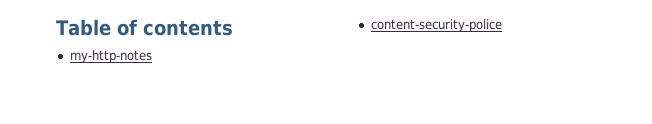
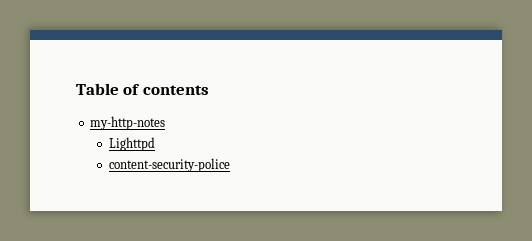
(152, 56) none -> [109,137,156,151] // Lighttpd

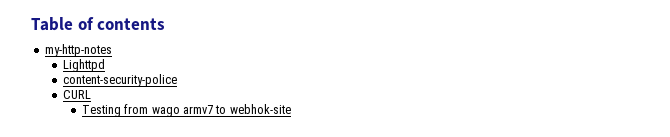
(231, 165) none -> [63,90,92,99] [81,104,291,117] // CURL // Testing from wago armv7 to webhok-site

